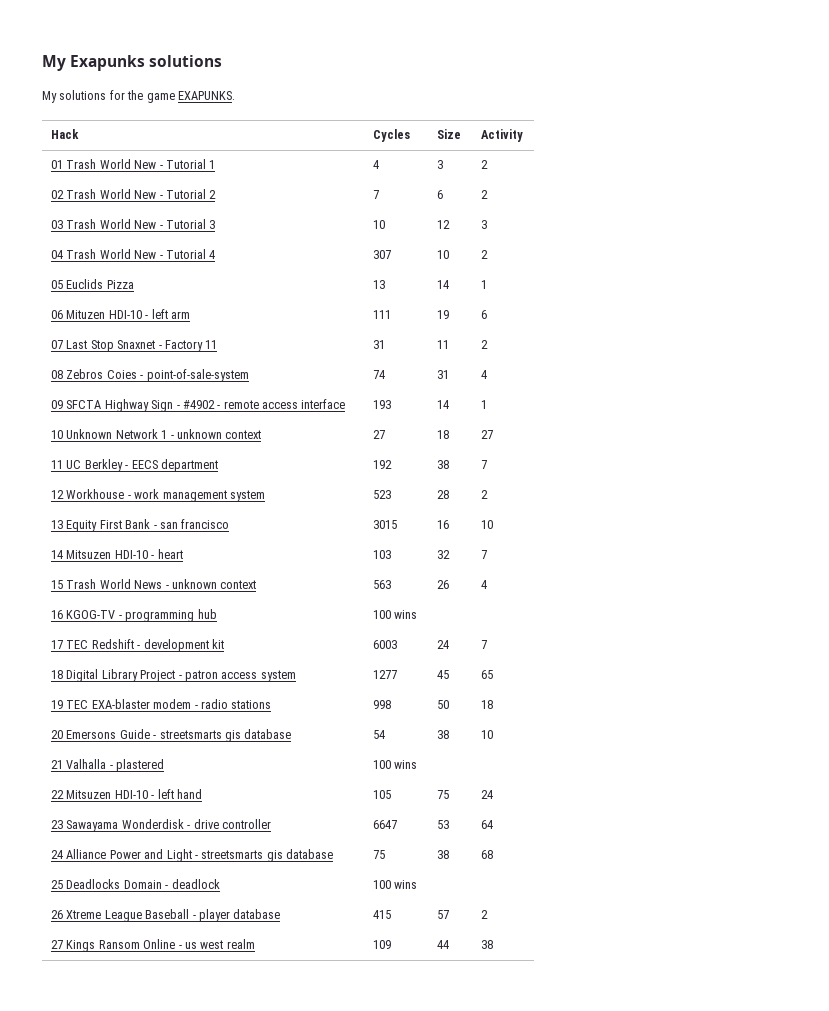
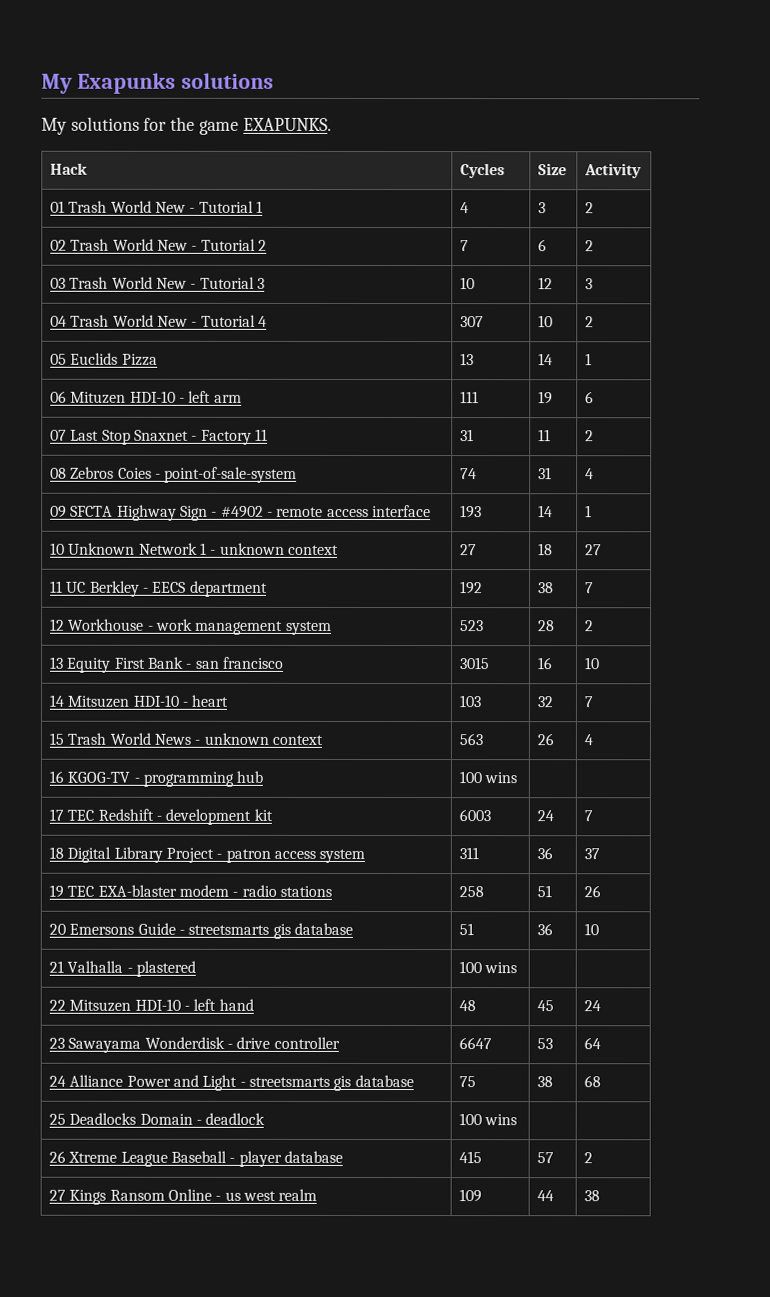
[373,670,398,679] [437,670,450,679] [481,670,494,679] 1277 | 45 | 65 -> [459,847,480,860] [537,847,554,860] [584,848,601,860] 311 | 36 | 37
[373,700,392,709] [437,700,450,709] [481,700,494,709] 998 | 50 | 18 -> [459,886,485,898] [537,885,553,898] [584,885,602,898] 258 | 51 | 26
[373,730,386,739] [437,730,450,739] 54 | 38 -> [459,923,475,936] [537,923,554,936] 51 | 36
[373,790,392,799] [437,790,450,799] 105 | 75 -> [459,1000,477,1012] [537,1000,555,1012] 48 | 45

